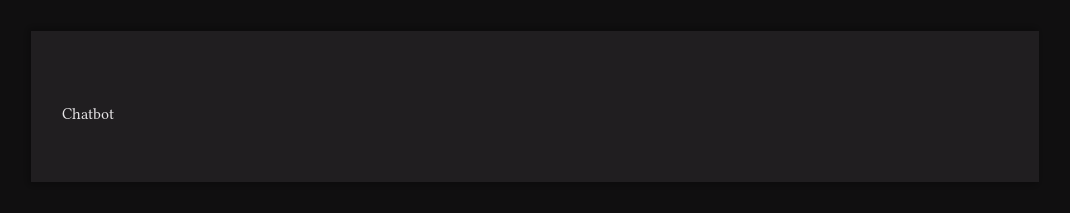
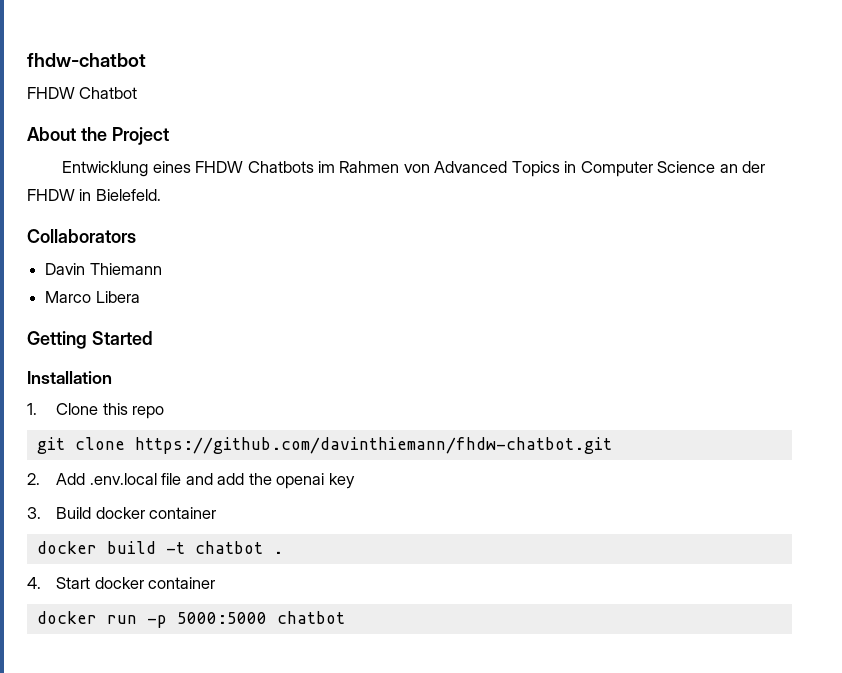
(62, 114) none -> [27,53,146,67] [27,87,75,99] fhdw-chatbot // FHDW
(114, 114) none -> [27,127,169,145] [62,161,766,177] [27,189,161,201] [27,229,136,243] [45,263,162,275] [45,291,140,303] [27,331,153,349] [27,371,112,384] [27,403,165,419] [36,437,612,454] [27,473,355,489] [27,507,217,519] [36,541,283,554] [27,577,216,589] [36,611,345,628] // About the Project // Entwicklung eines FHDW Chatbots im Rahmen von Advanced Topics in Computer Science an der FHDW in Bielefeld. // Collaborators // Davin Thiemann // Marco Libera // Getting Started // Installation // 1. Clone this repo // git clone https://github.com/davinthiemann/fhdw-chatbot.git // 2. Add .env.local file and add the openai key // 3. Build docker container // docker build -t chatbot . // 4. Start docker container // docker run -p 5000:5000 chatbot

